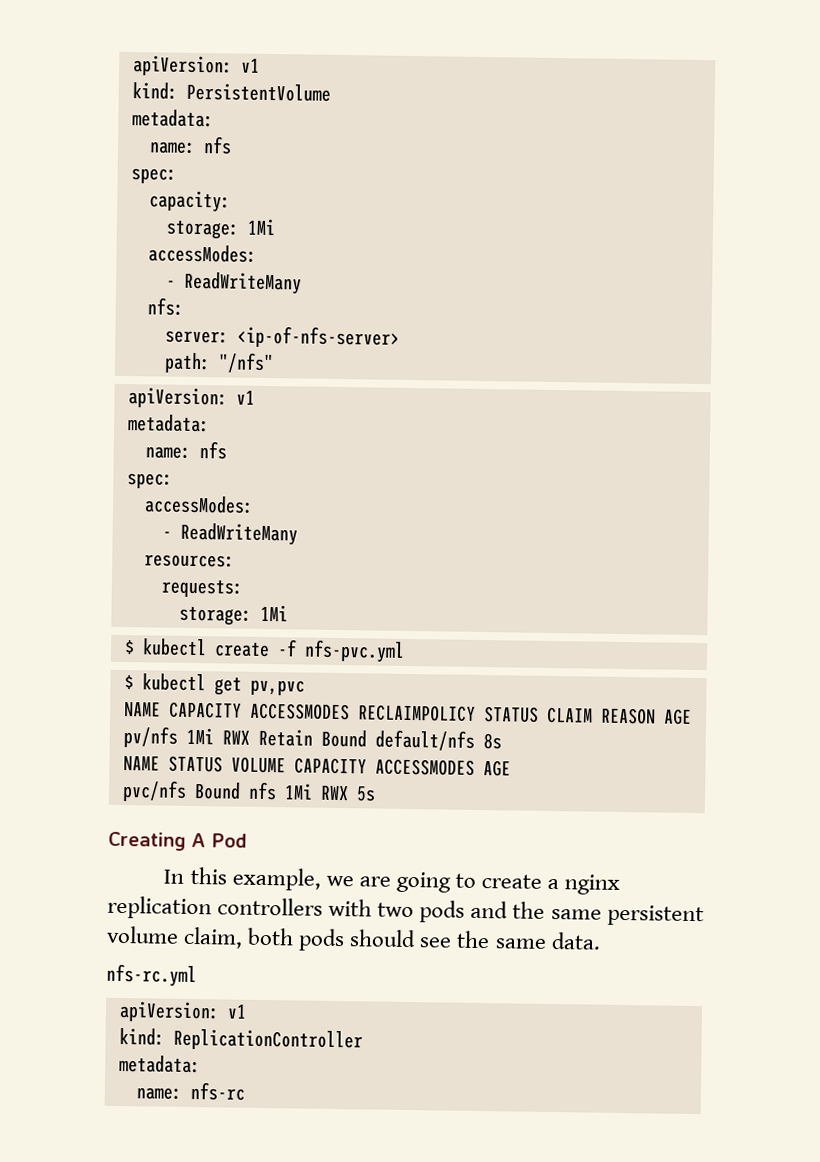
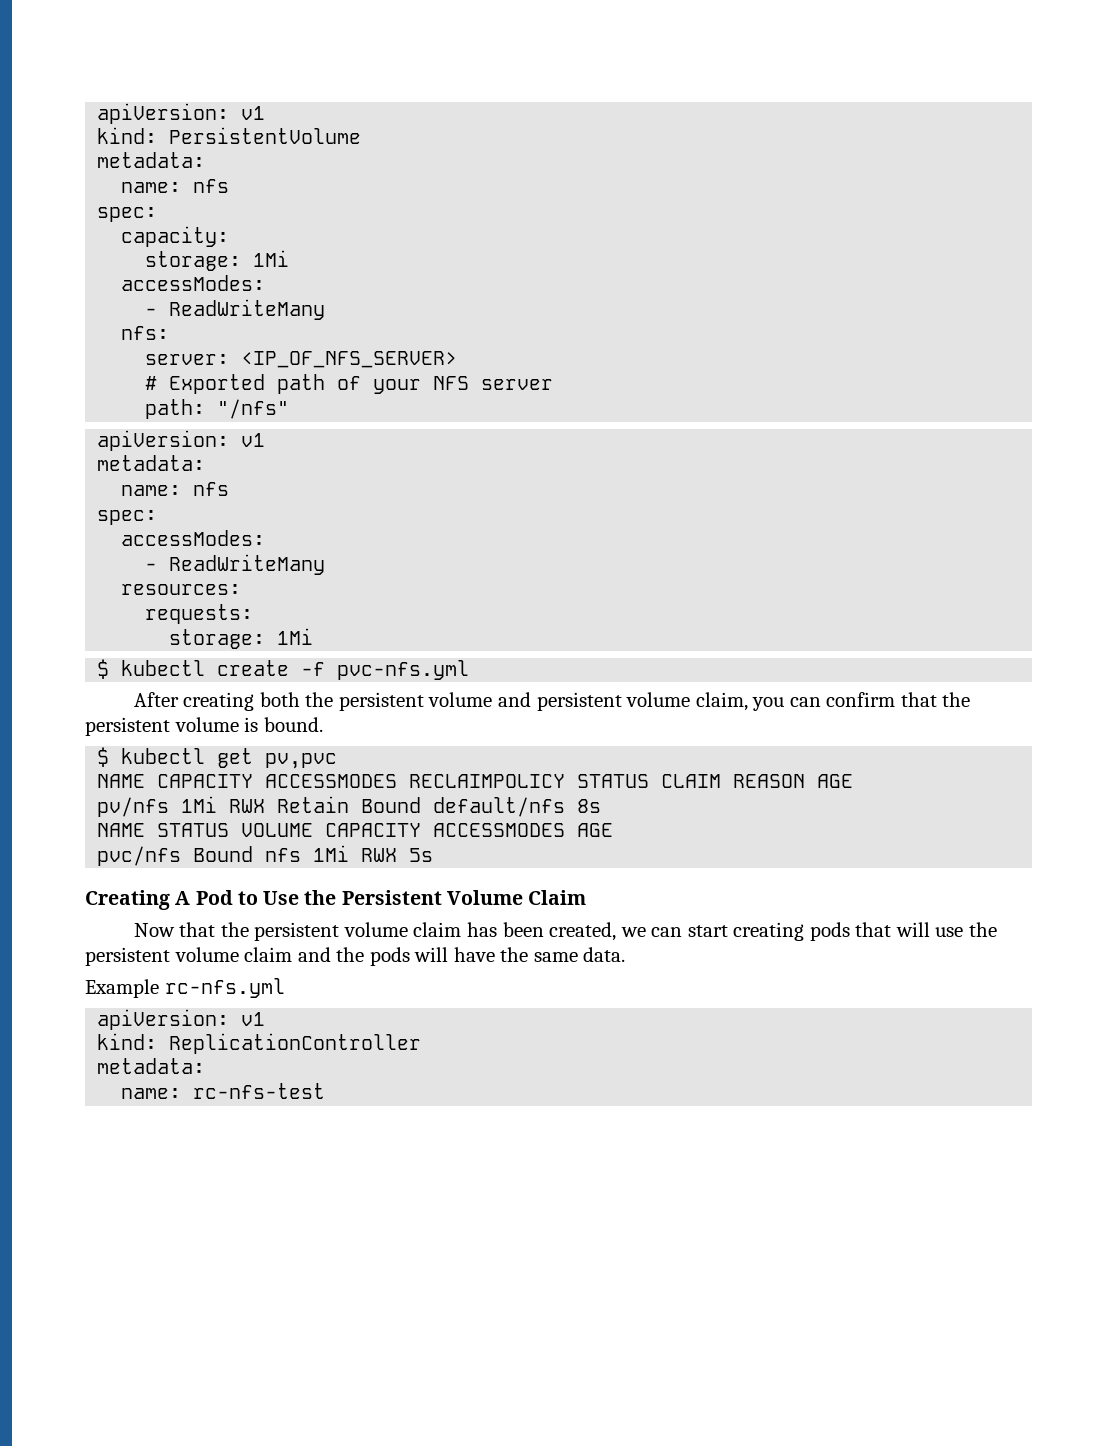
[236,325,400,349] <ip-of-nfs-server> -> [241,351,458,368] [145,374,554,394] <IP_OF_NFS_SERVER> // # Exported path of your NFS server
[303,639,405,663] nfs-pvc.yml -> [337,660,470,680] [133,692,971,711] [85,717,323,736] pvc-nfs.yml // After creating both the persistent volume and persistent volume claim, you can confirm that the persistent volume is bound.
[163,866,621,895] [107,895,704,927] [106,925,453,952] // In this example, we are going to create a nginx replication controllers with two pods and the same persistent volume claim, both pods should see -> [237,890,587,905] [133,922,997,941] [85,947,495,966] to Use the Persistent Volume Claim // Now that the persistent volume claim has been created, we can start creating pods that will use the persistent volume claim and the pods will have
[106,963,197,988] nfs-rc.yml -> [85,978,285,998] Example rc-nfs.yml
[189,1081,245,1101] nfs-rc -> [193,1083,326,1099] rc-nfs-test

